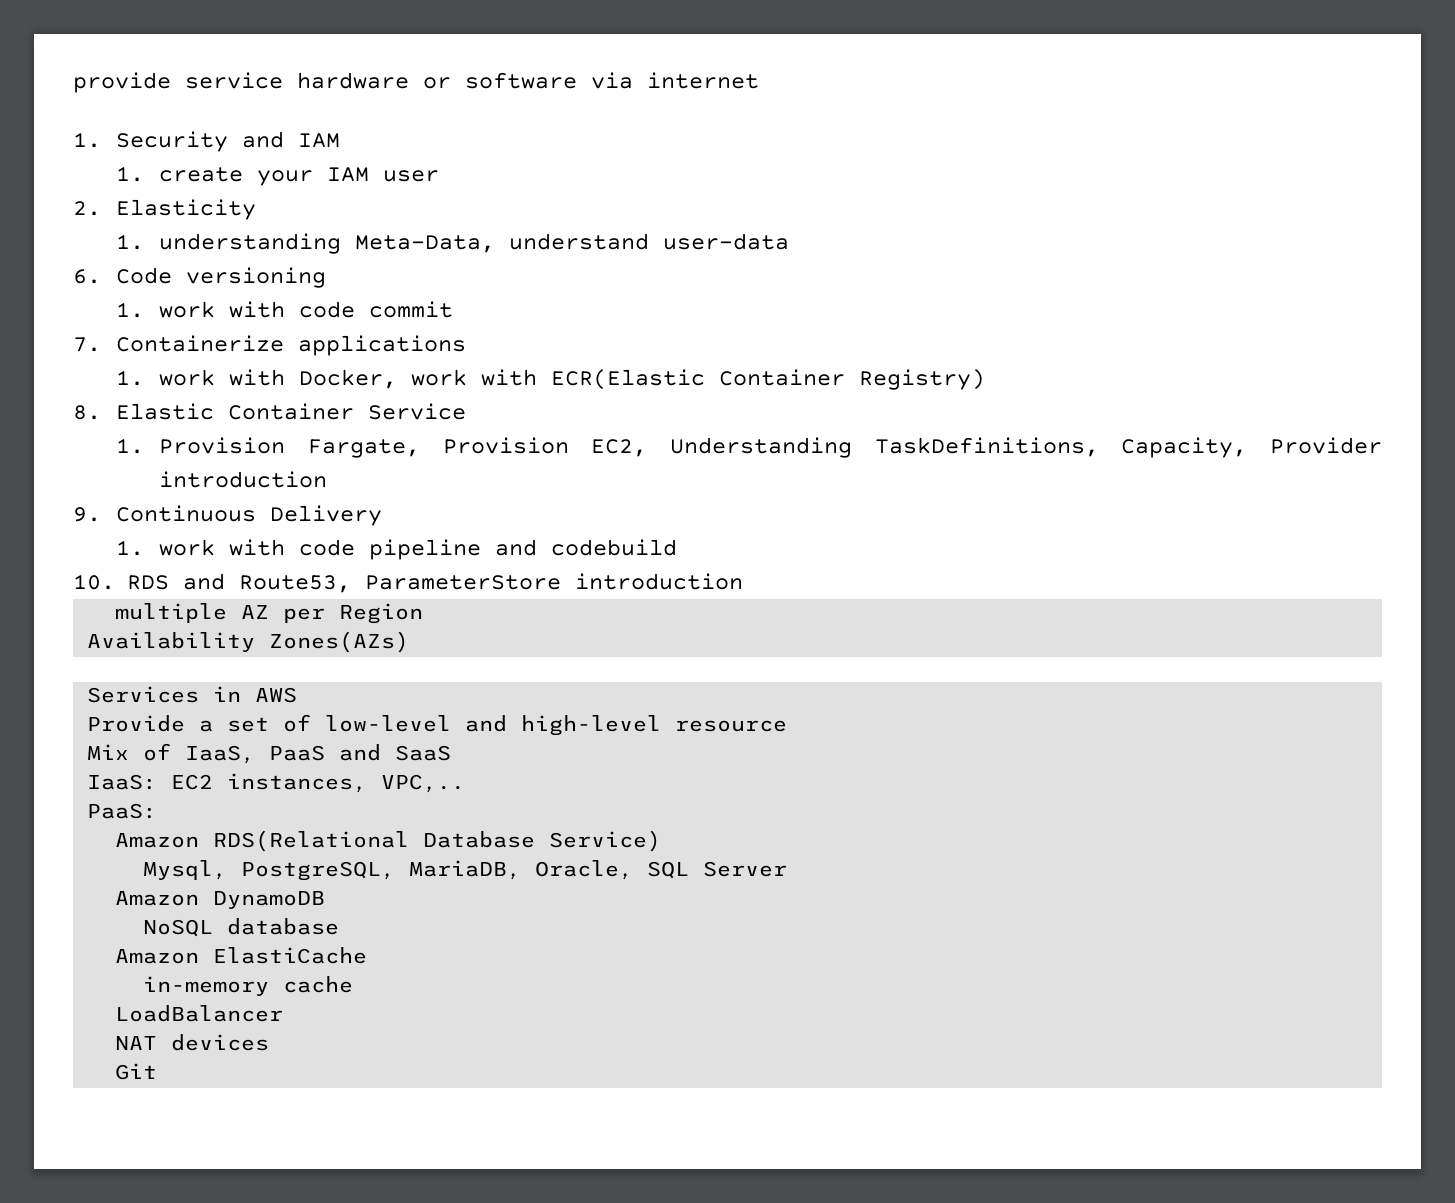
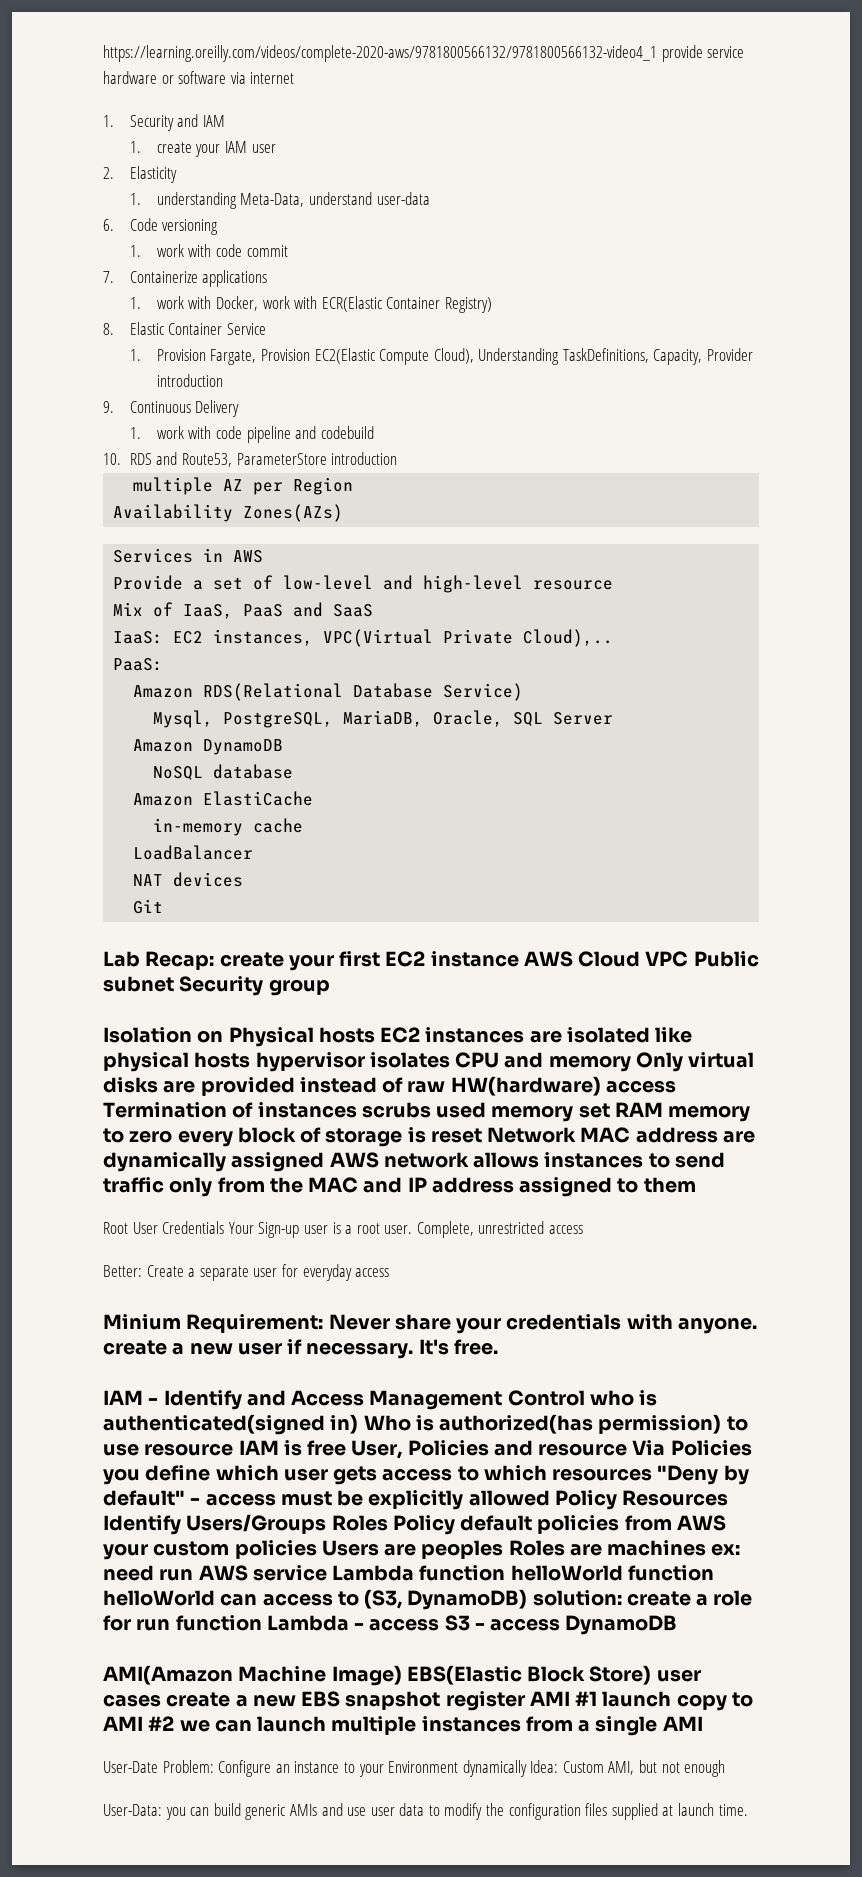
(73, 82) none -> [103,45,657,62] https://learning.oreilly.com/videos/complete-2020-aws/9781800566132/9781800566132-video4_1
[591,439,648,457] EC2, -> [314,348,474,365] EC2(Elastic Compute Cloud),
[381,774,466,793] VPC,.. -> [323,629,614,647] VPC(Virtual Private Cloud),..
(158, 1071) none -> [103,951,759,971] [103,976,330,996] [103,1027,693,1047] [103,1052,755,1072] [103,1076,676,1096] [103,1102,751,1122] [103,1127,755,1147] [103,1152,725,1172] [103,1177,696,1197] [103,1221,584,1238] [103,1264,390,1281] [103,1314,757,1334] [103,1339,498,1359] [103,1390,658,1410] [103,1414,748,1435] [103,1440,752,1459] [103,1465,749,1485] [103,1490,729,1510] [103,1514,726,1535] [103,1540,741,1560] [103,1565,714,1581] [103,1589,753,1610] [103,1615,678,1635] [103,1665,701,1686] [103,1691,753,1711] [103,1716,703,1736] [103,1760,726,1777] [103,1803,748,1820] // Lab Recap: create your first EC2 instance AWS Cloud VPC Public subnet Security group // Isolation on Physical hosts EC2 instances are isolated like physical hosts hypervisor isolates CPU and memory Only virtual disks are provided instead of raw HW(hardware) access Termination of instances scrubs used memory set RAM memory to zero every block of storage is reset Network MAC address are dynamically assigned AWS network allows instances to send traffic only from the MAC and IP address assigned to them // Root User Credentials Your Sign-up user is a root user. Complete, unrestricted access // Better: Create a separate user for everyday access // Minium Requirement: Never share your credentials with anyone. create a new user if necessary. It's free. // IAM - Identify and Access Management Control who is authenticated(signed in) Who is authorized(has permission) to use resource IAM is free User, Policies and resource Via Policies you define which user gets access to which resources "Deny by default" - access must be explicitly allowed Policy Resources Identify Users/Groups Roles Policy default policies from AWS your custom policies Users are peoples Roles are machines ex: need run AWS service Lambda function helloWorld function helloWorld can access to (S3, DynamoDB) solution: create a role for run function Lambda - access S3 - access DynamoDB // AMI(Amazon Machine Image) EBS(Elastic Block Store) user cases create a new EBS snapshot register AMI #1 launch copy to AMI #2 we can launch multiple instances from a single AMI // User-Date Problem: Configure an instance to your Environment dynamically Idea: Custom AMI, but not enough // User-Data: you can build generic AMIs and use user data to modify the configuration files supplied at launch time.

